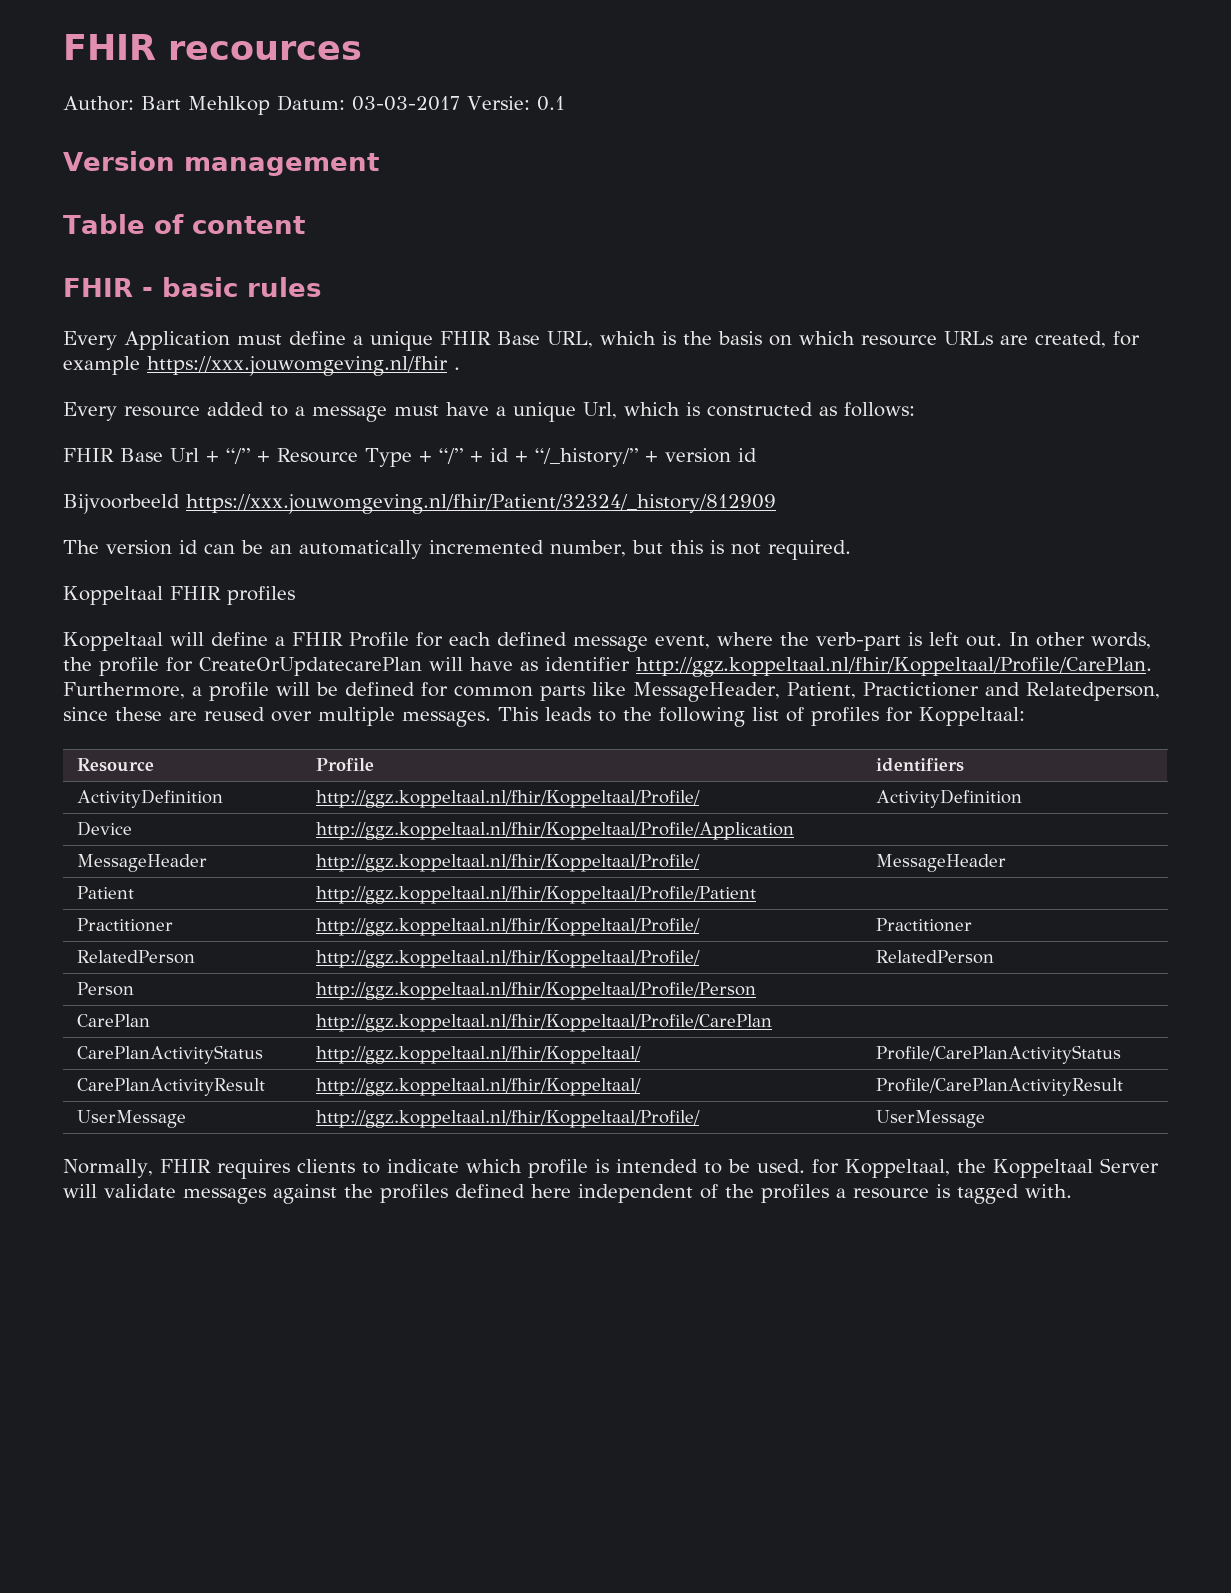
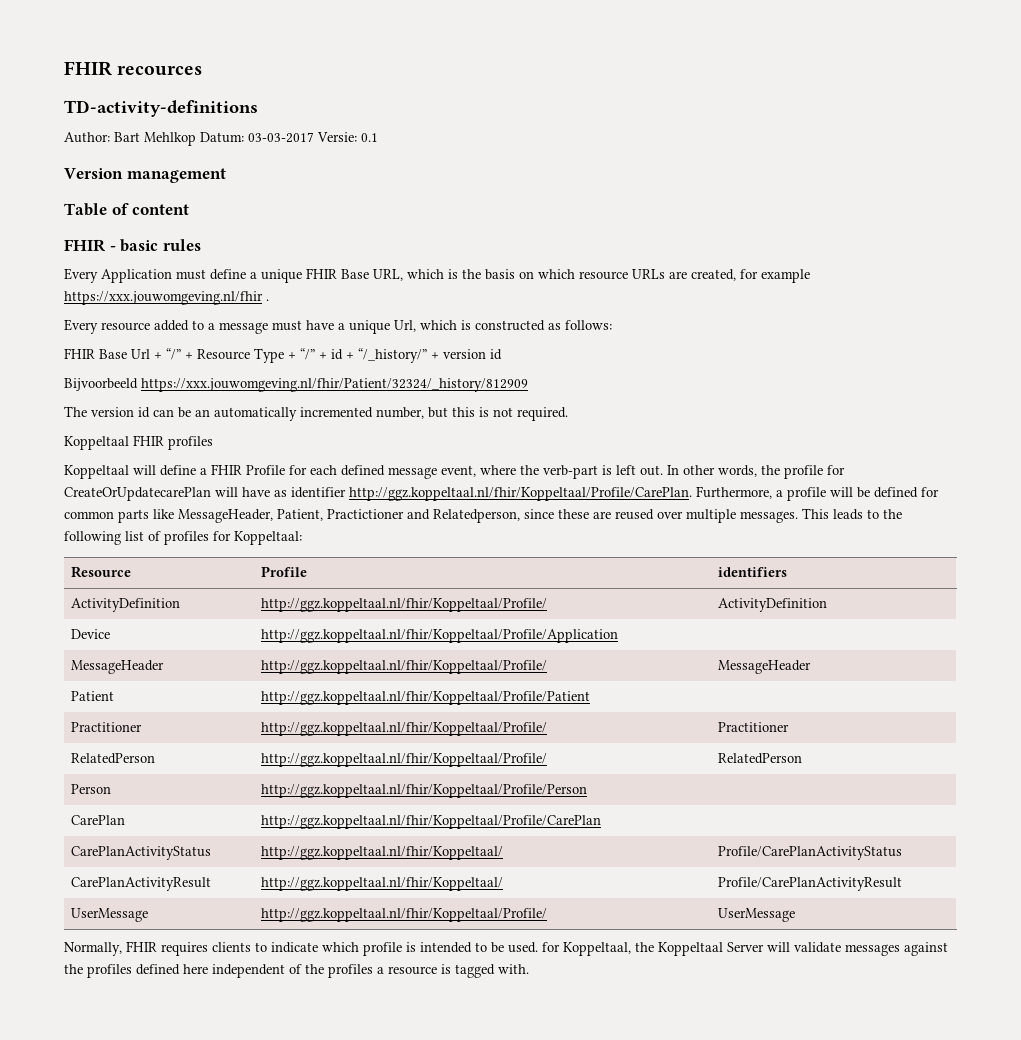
(362, 50) none -> [64,100,258,117] // TD-activity-definitions

